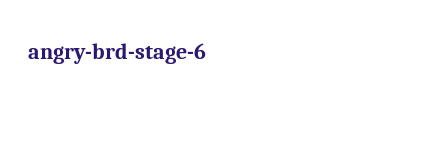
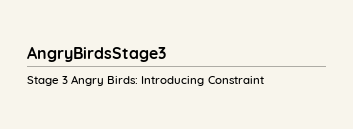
[28,43,206,64] angry-brd-stage-6 -> [27,46,166,62] [27,75,264,86] AngryBirdsStage3 // Stage 3 Angry Birds: Introducing Constraint

